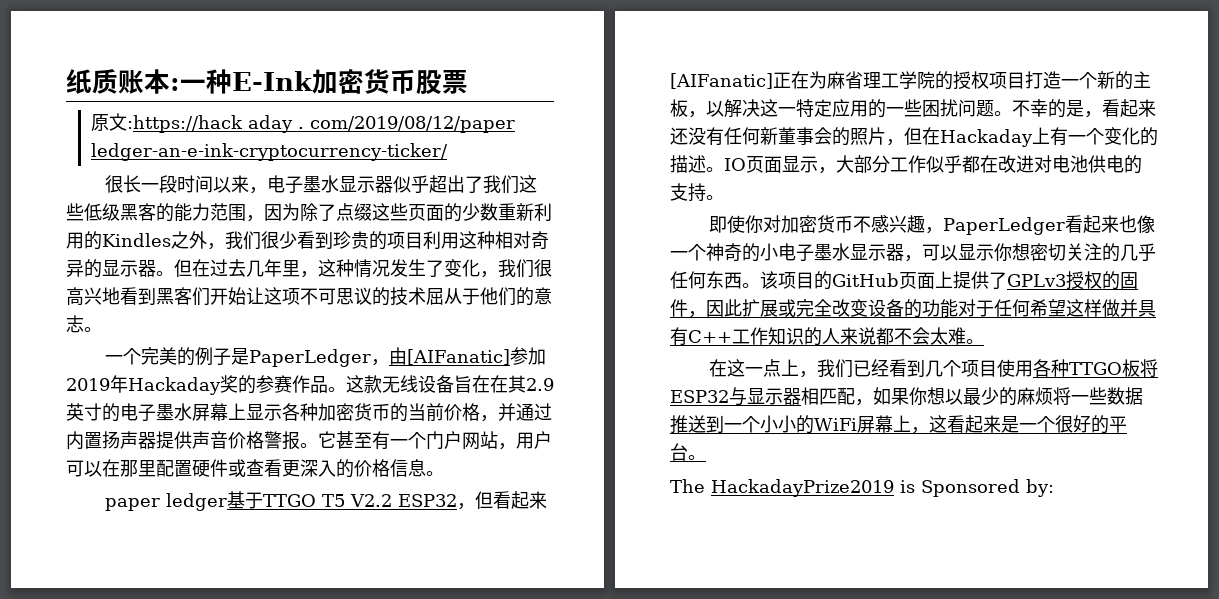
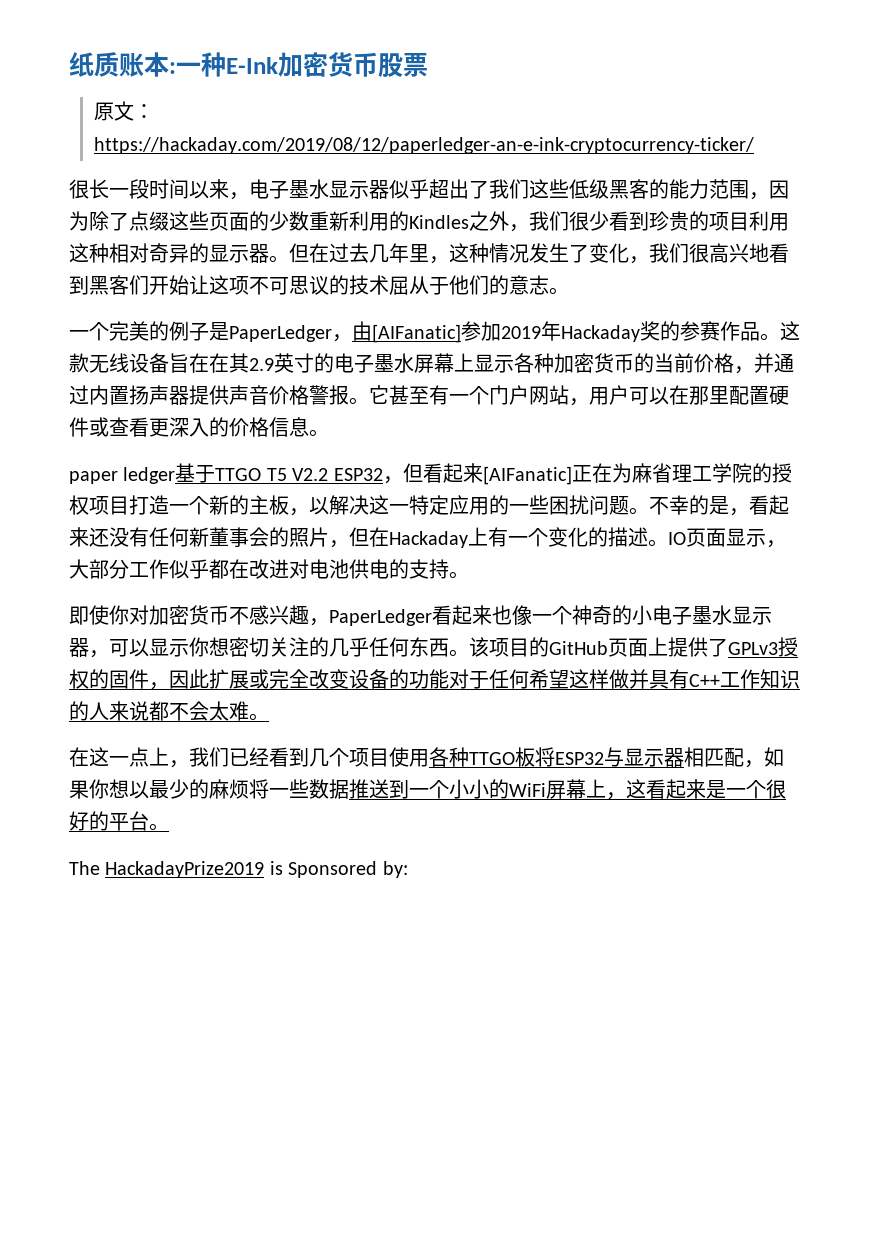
[126,115,515,133] [90,143,448,161] :https://hack aday . com/2019/08/12/paper ledger-an-e-ink-cryptocurrency-ticker/ -> [133,104,154,119] [93,137,754,154] ：https://hackaday.com/2019/08/12/paperledger-an-e-ink-cryptocurrency-ticker/

